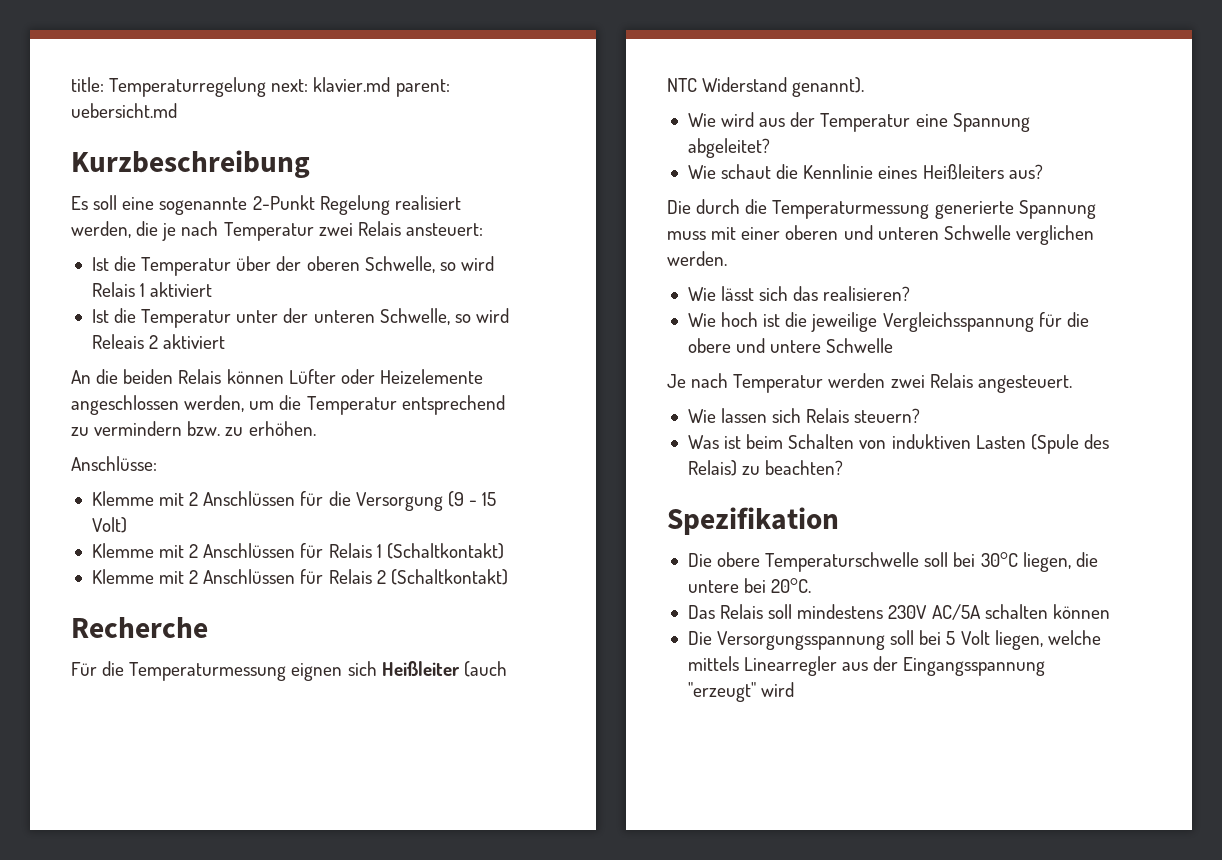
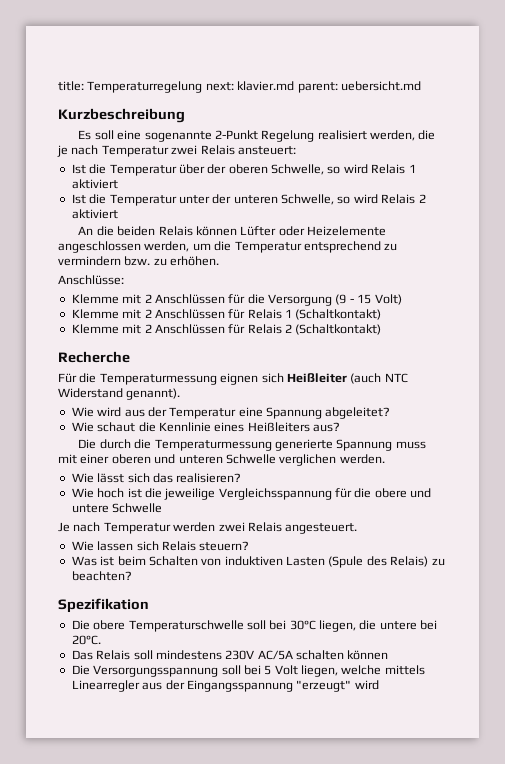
[91,334,144,349] Releais -> [381,194,416,204] Relais

